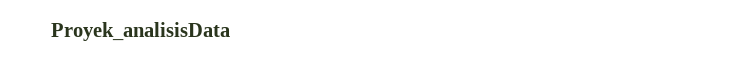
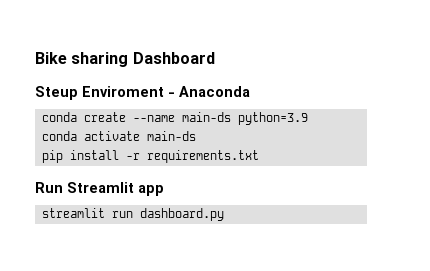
[51,22,230,41] Proyek_analisisData -> [35,52,215,67] [35,86,250,100] [42,112,309,125] [42,131,197,141] [42,150,260,163] [35,182,164,196] [42,208,225,221] Bike sharing Dashboard // Steup Enviroment - Anaconda // conda create --name main-ds python=3.9 // conda activate main-ds // pip install -r requirements.txt // Run Streamlit app // streamlit run dashboard.py

